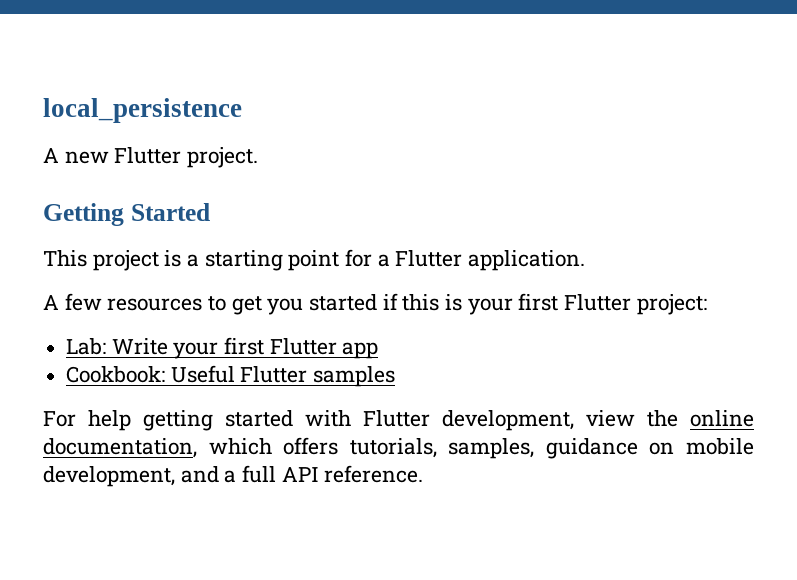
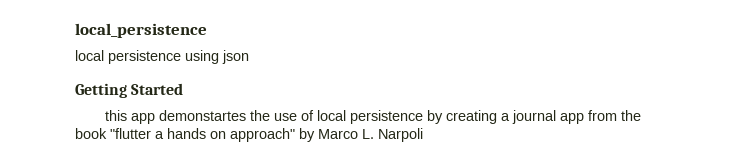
[43,147,259,168] [43,203,210,226] [43,249,586,271] [43,293,707,315] [66,337,379,359] [66,365,396,387] [43,410,754,431] [43,437,754,459] [43,465,424,487] A new Flutter project. // Getting Started // This project is a starting point for a Flutter application. // A few resources to get you started if this is your first Flutter project: // Lab: Write your first Flutter app // Cookbook: Useful Flutter samples // For help getting started with Flutter development, view the online documentation, which offers tutorials, samples, guidance on mobile development, and a full API reference. -> [75,50,249,64] [75,83,184,98] [104,110,641,124] [75,128,423,142] local persistence using json // Getting Started // this app demonstartes the use of local persistence by creating a journal app from the book "flutter a hands on approach" by Marco L. Narpoli

